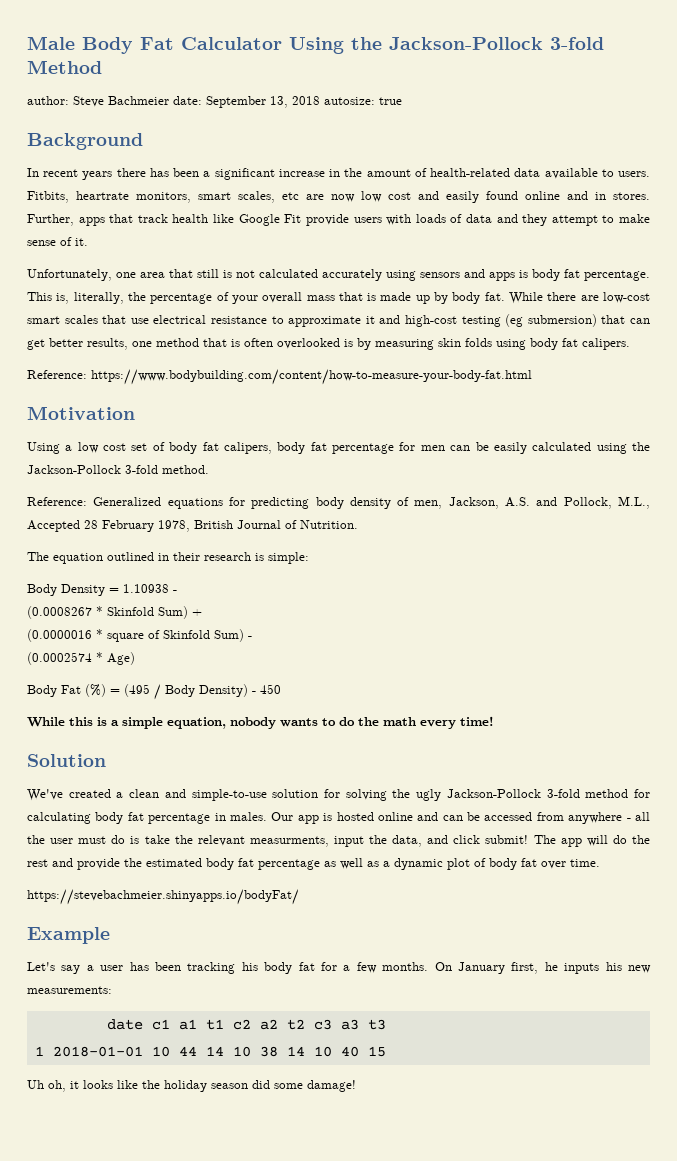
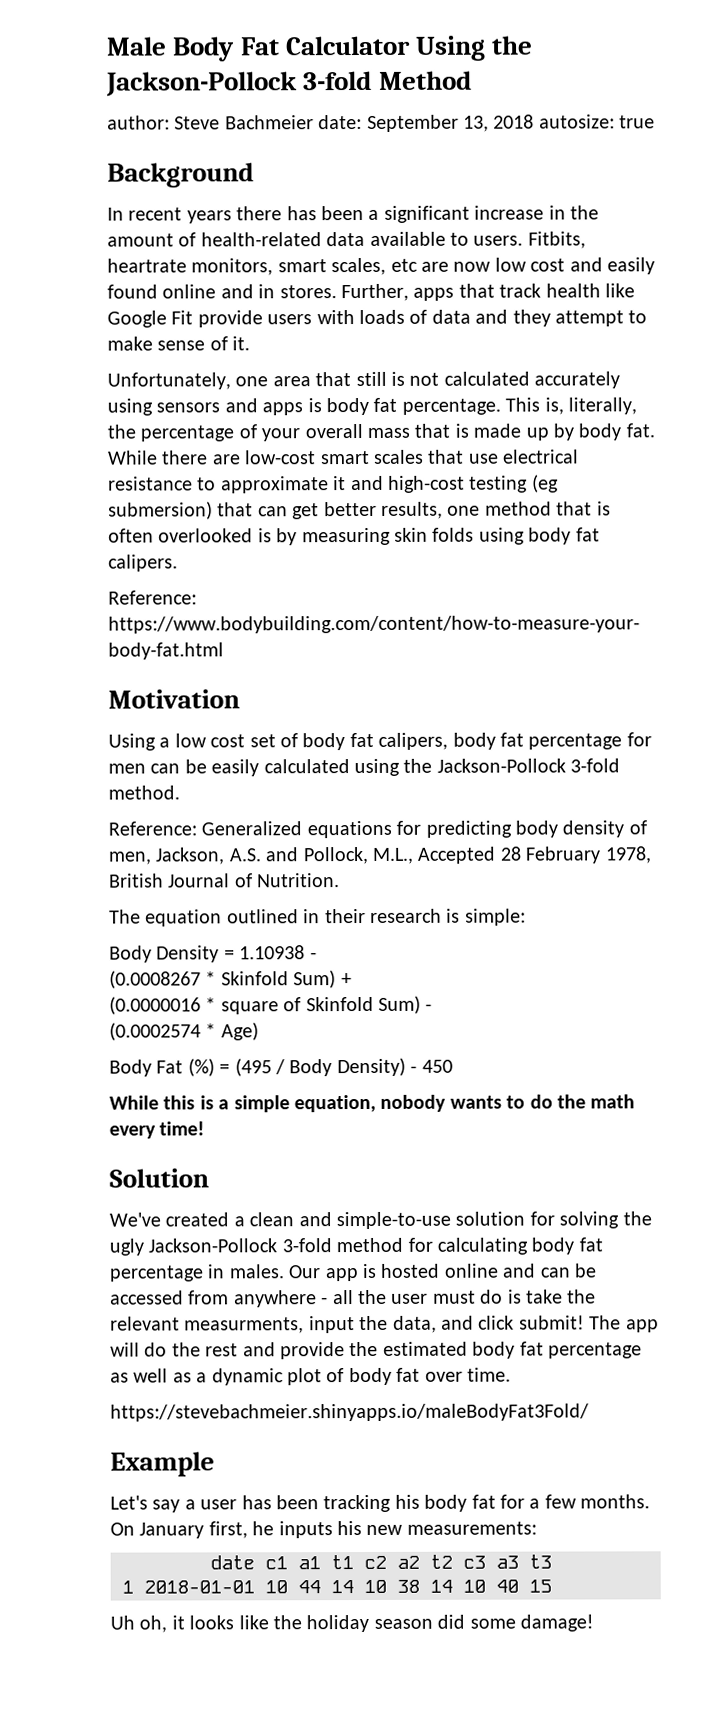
[27,889,299,905] https://stevebachmeier.shinyapps.io/bodyFat/ -> [110,1403,589,1422] https://stevebachmeier.shinyapps.io/maleBodyFat3Fold/

